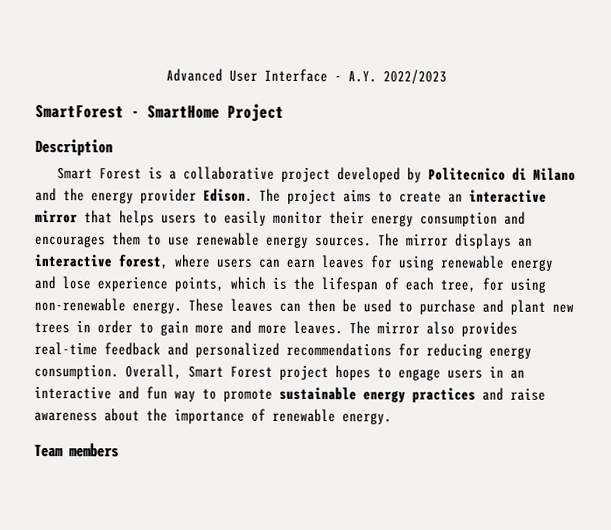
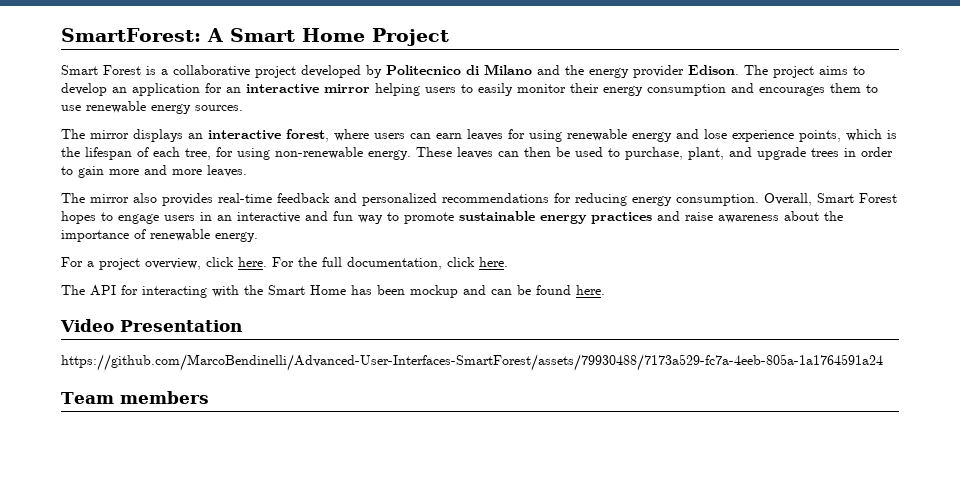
[165,68,447,85] [35,105,220,119] Advanced User Interface - A.Y. 2022/2023 // SmartForest - SmartHome -> [61,28,365,42] SmartForest: A Smart Home
[35,139,113,157] // Description -> (449, 37) none
[399,191,442,203] create -> [61,83,222,96] develop an application for
[84,210,155,226] that helps -> [375,83,420,96] helping
(372, 242) none -> (243, 108) //
[419,299,574,315] purchase and plant new -> [625,147,806,160] purchase, plant, and upgrade
(343, 327) none -> (247, 171) //
[279,364,329,381] project -> (897, 198) none
(392, 418) none -> [61,257,508,270] [61,285,605,298] [60,319,242,332] [61,354,883,371] // For a project overview, click here. For the full documentation, click here. // The API for interacting with the Smart Home has been mockup and can be found here. // Video Presentation // https://github.com/MarcoBendinelli/Advanced-User-Interfaces-SmartForest/assets/79930488/7173a529-fc7a-4eeb-805a-1a1764591a24

